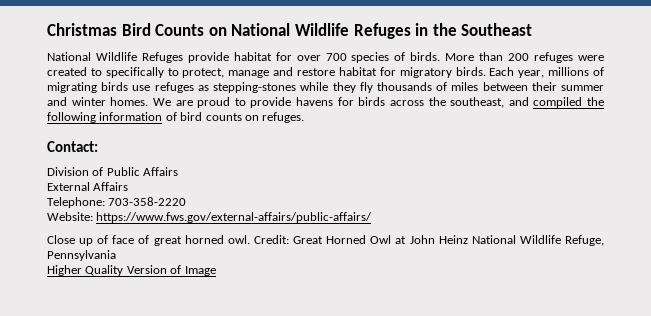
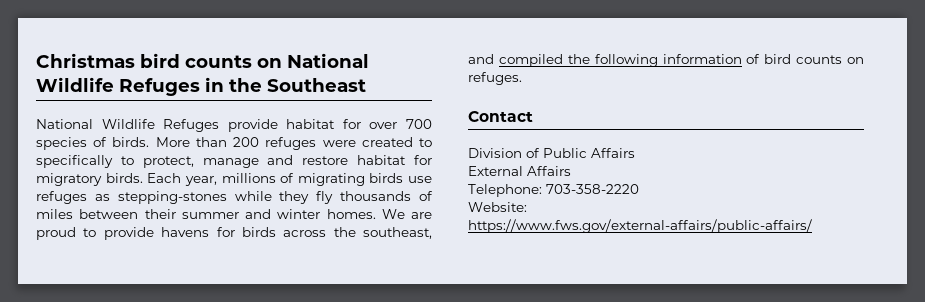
[121,23,205,36] Bird Counts -> [140,53,252,68] bird counts
[47,141,98,152] Contact: -> [468,111,533,122] Contact
[47,235,605,246] [47,250,116,261] [47,265,216,276] // Close up of face of great horned owl. Credit: Great Horned Owl at John Heinz National Wildlife Refuge, Pennsylvania // Higher Quality Version of Image -> (812, 226) none

